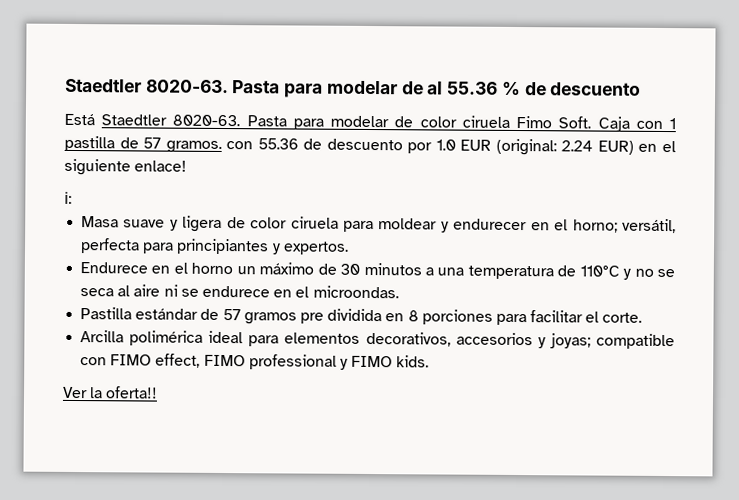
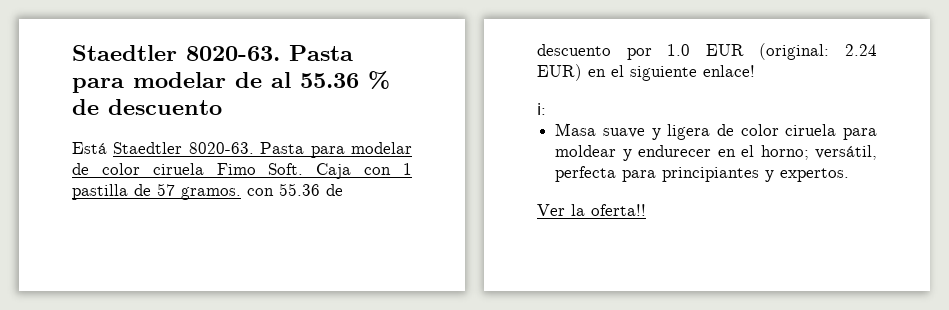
[80,262,676,280] [80,284,399,299] [80,307,643,326] [80,330,675,350] [80,353,430,370] // Endurece en el horno un máximo de 30 minutos a una temperatura de 110°C y no se seca al aire ni se endurece en el microondas. // Pastilla estándar de 57 gramos pre dividida en 8 porciones para facilitar el corte. // Arcilla polimérica ideal para elementos decorativos, accesorios y joyas; compatible con FIMO effect, FIMO professional y FIMO kids. -> (850, 175) none

